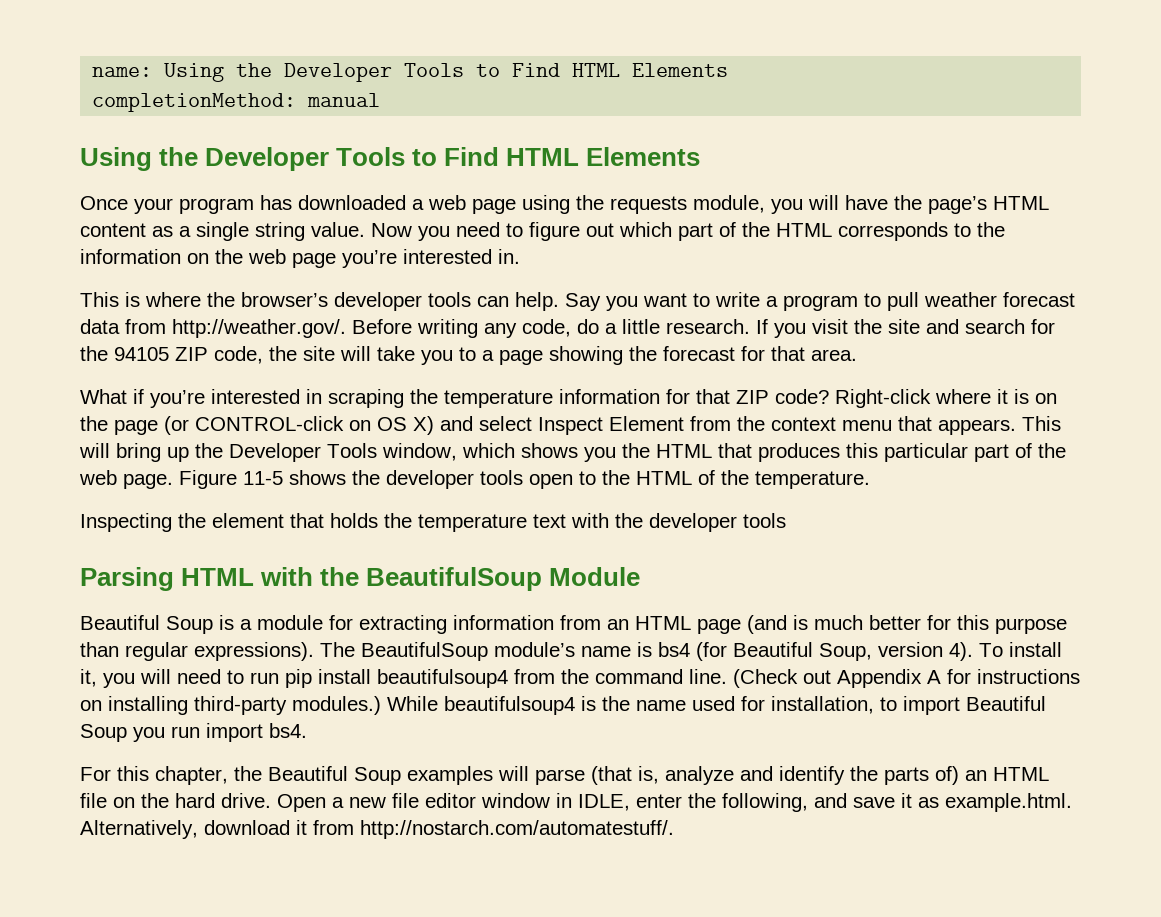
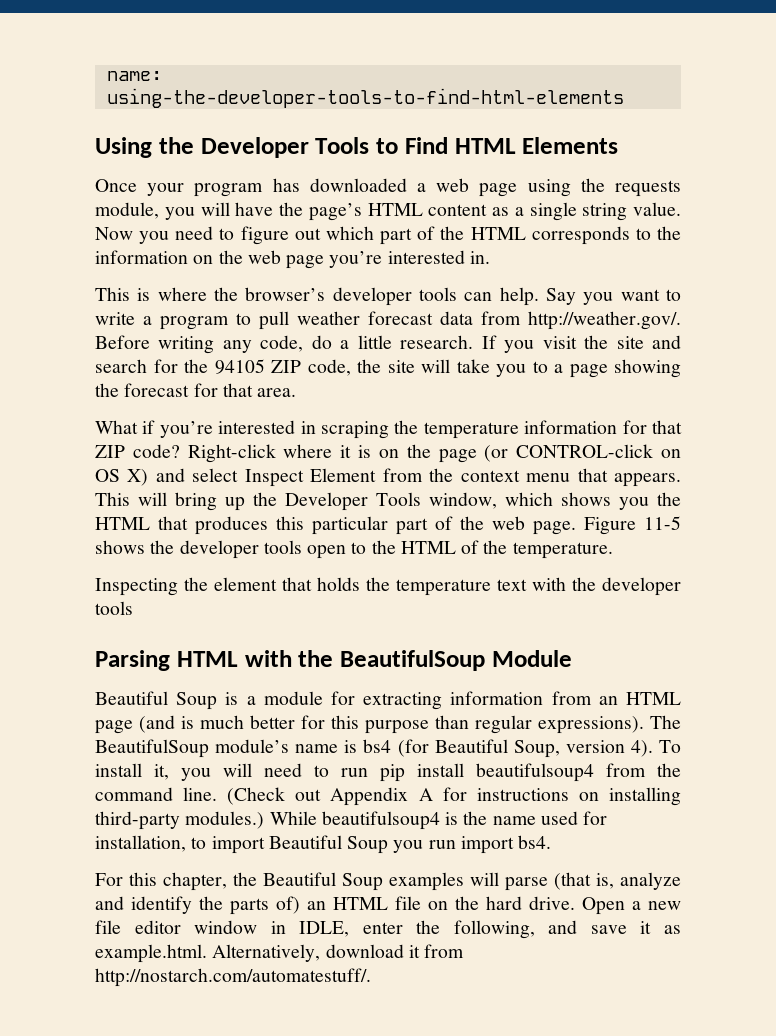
[164,63,729,82] [92,93,381,112] Using the Developer Tools to Find HTML Elements // completionMethod: manual -> [106,88,624,108] using-the-developer-tools-to-find-html-elements

